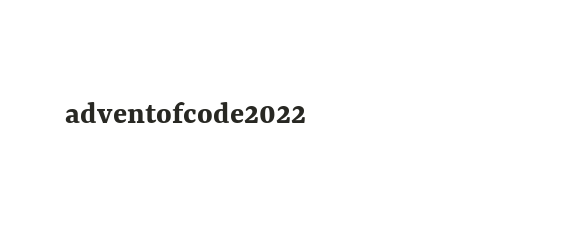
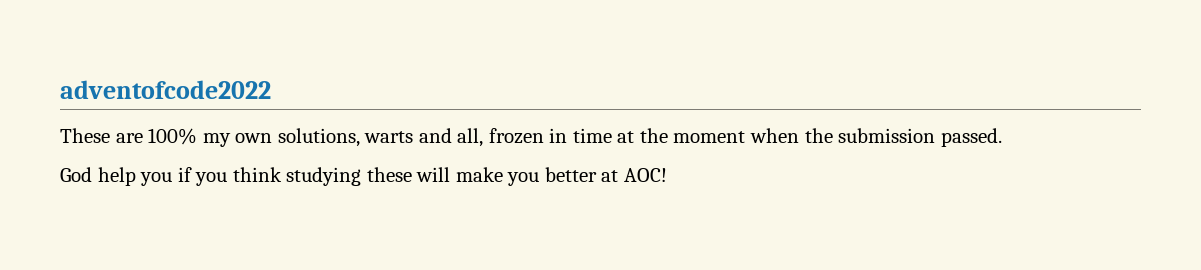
(306, 112) none -> [60,128,1002,147] [60,167,667,186] // These are 100% my own solutions, warts and all, frozen in time at the moment when the submission passed. // God help you if you think studying these will make you better at AOC!

